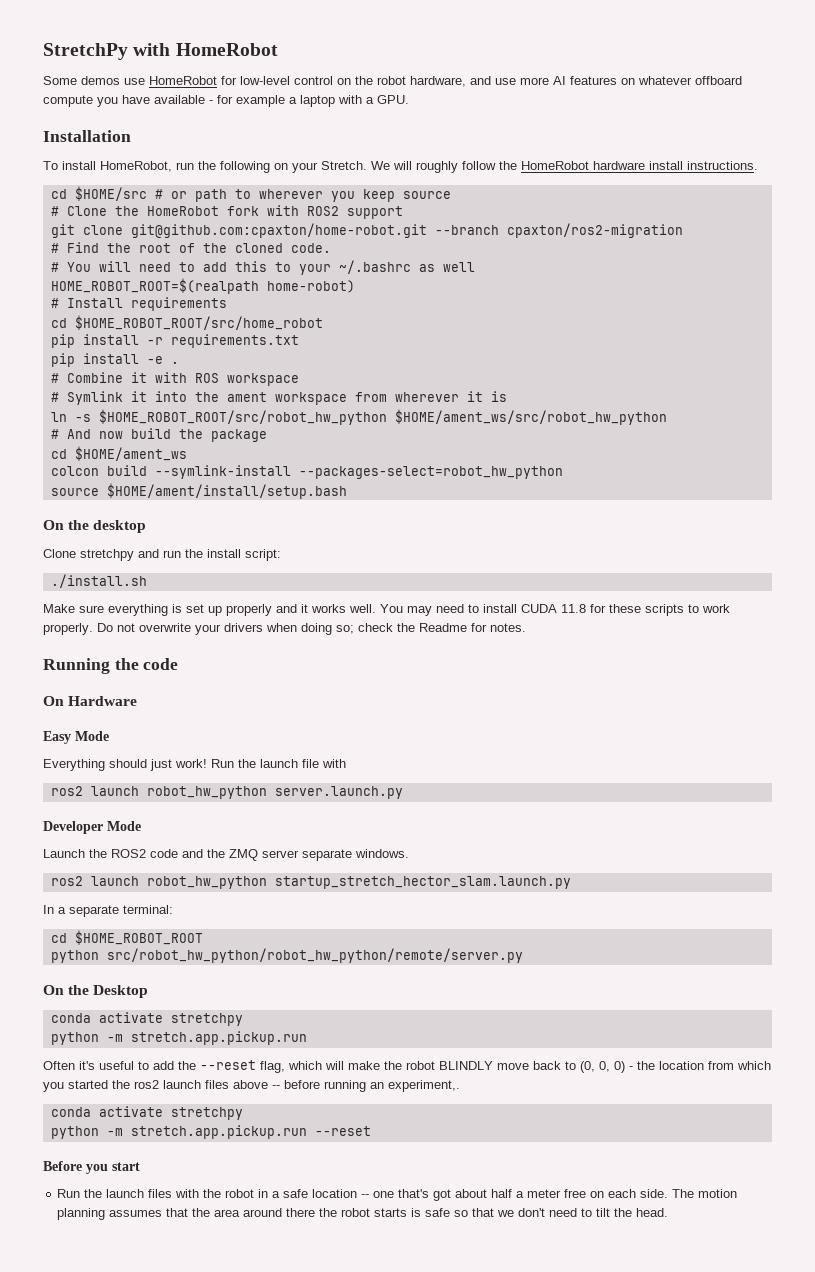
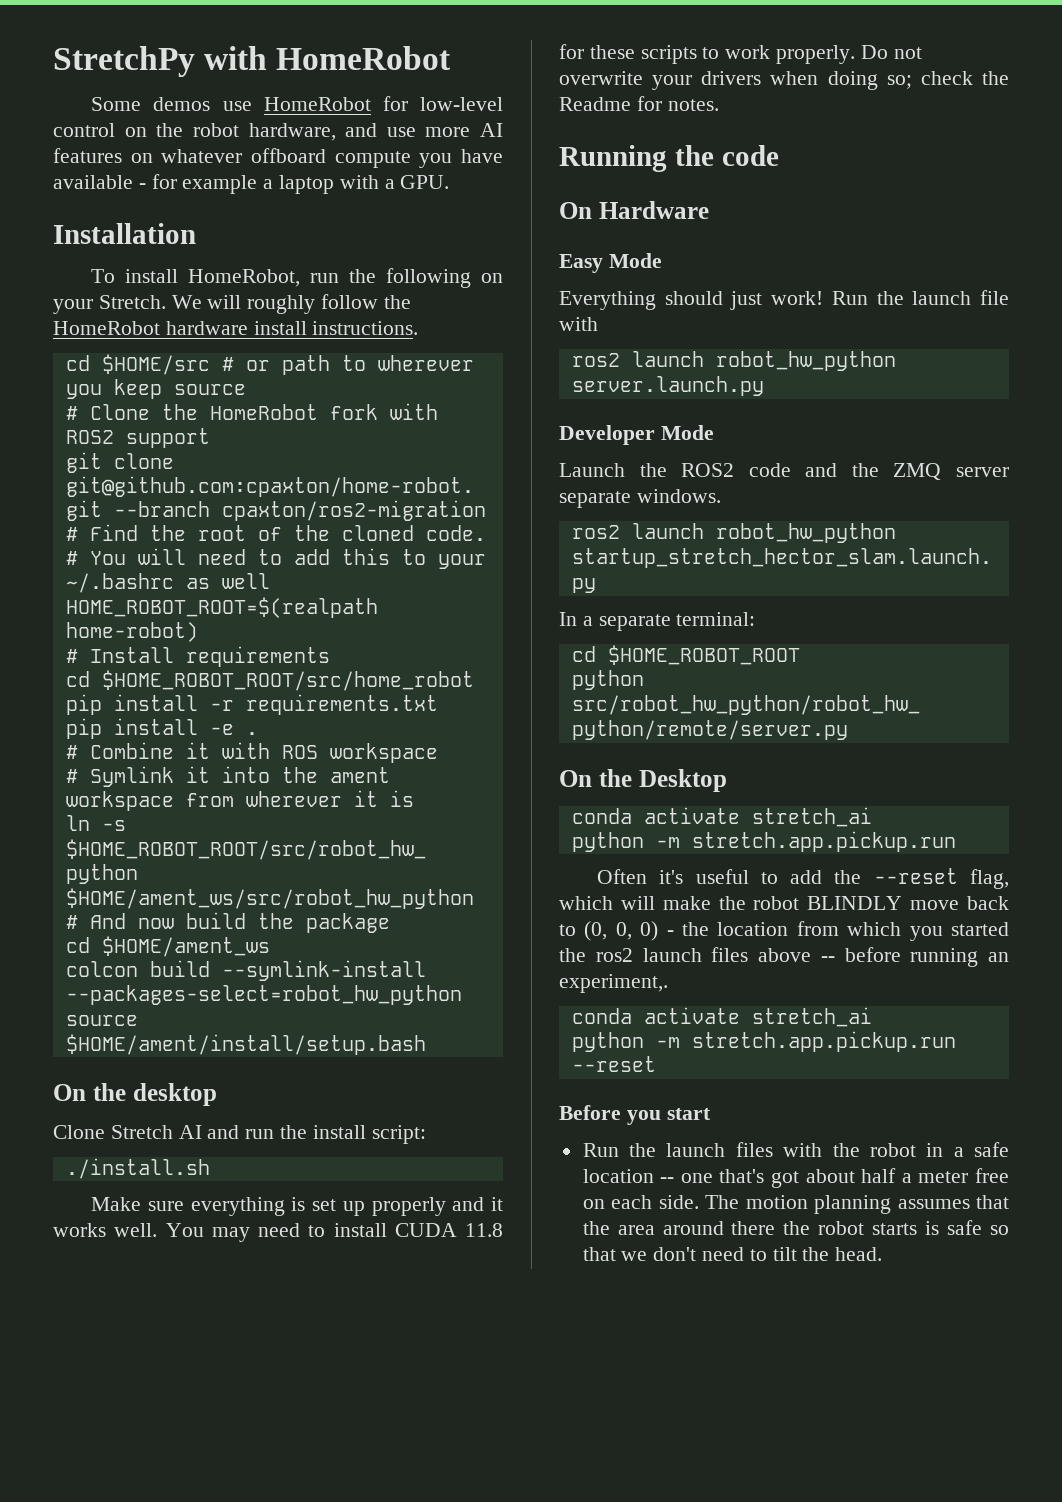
[80,549,134,561] stretchpy -> [110,1125,202,1139] Stretch AI
[170,1013,243,1026] stretchpy -> [751,807,872,827] stretch_ai
[170,1107,243,1120] stretchpy -> [751,1007,872,1027] stretch_ai

